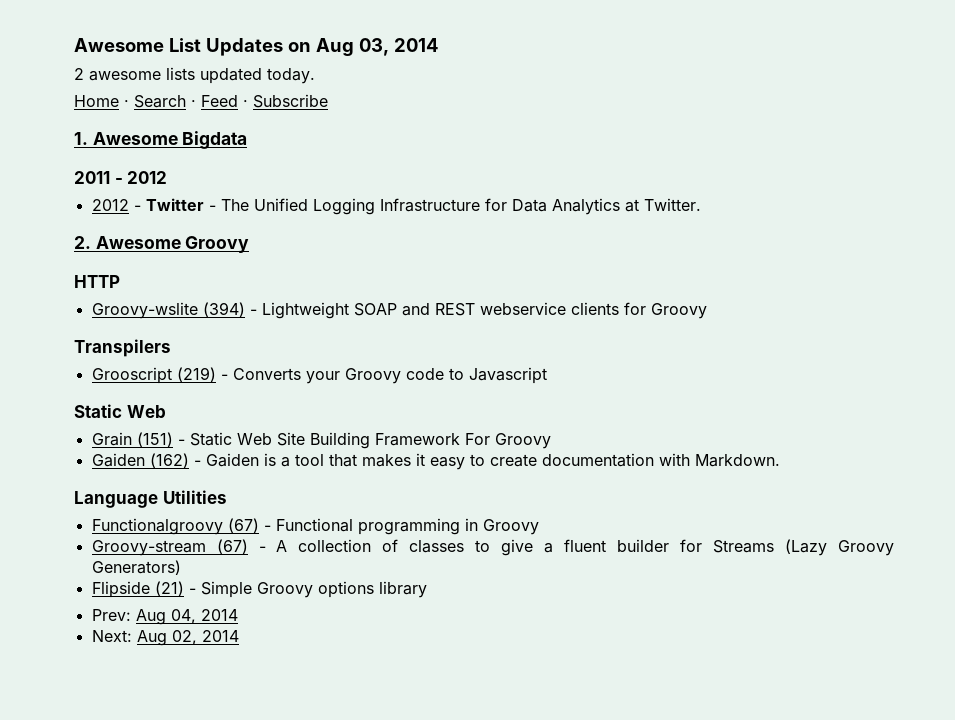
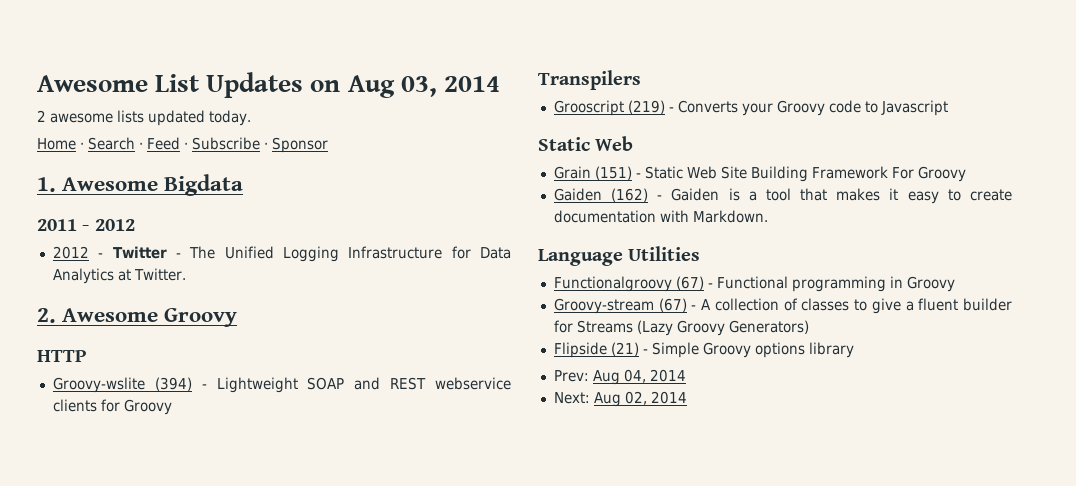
(328, 101) none -> [264,137,328,153] · Sponsor

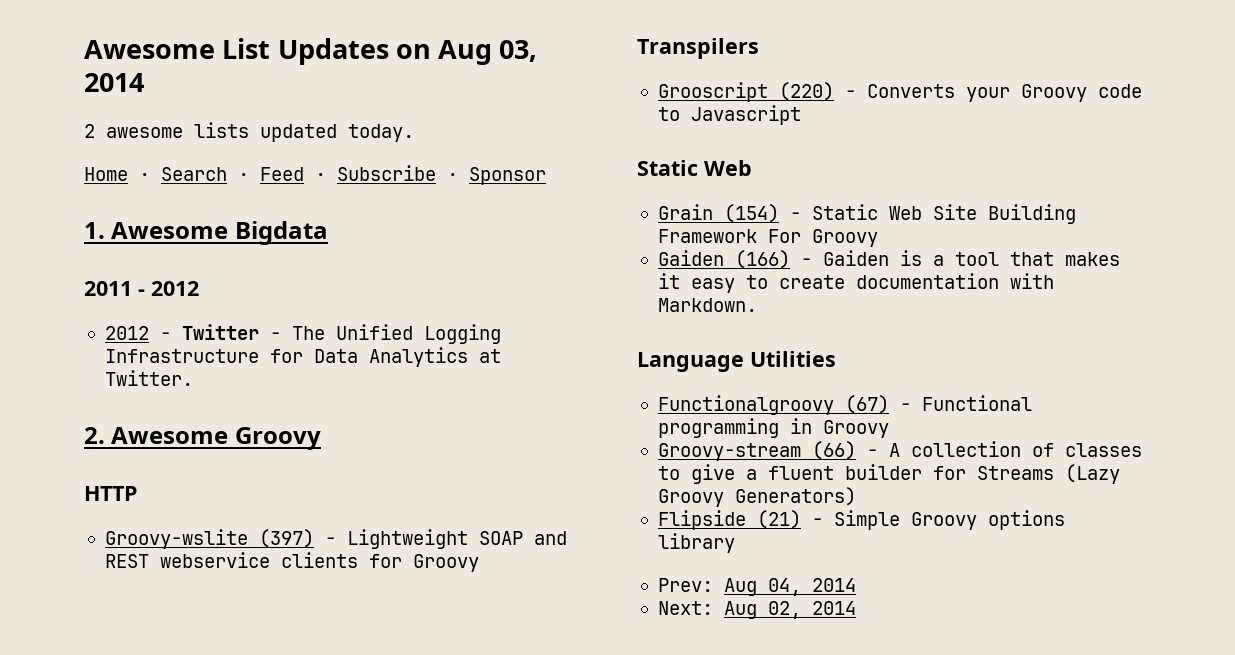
[154,377,192,391] (394) -> [258,529,314,548] (397)
[627,100,665,114] (219) -> [778,82,834,101] (220)
[594,166,632,180] (151) -> [723,204,779,223] (154)
[611,188,649,202] (162) -> [734,250,790,269] (166)
[658,298,687,312] (67) -> [811,441,856,460] (66)

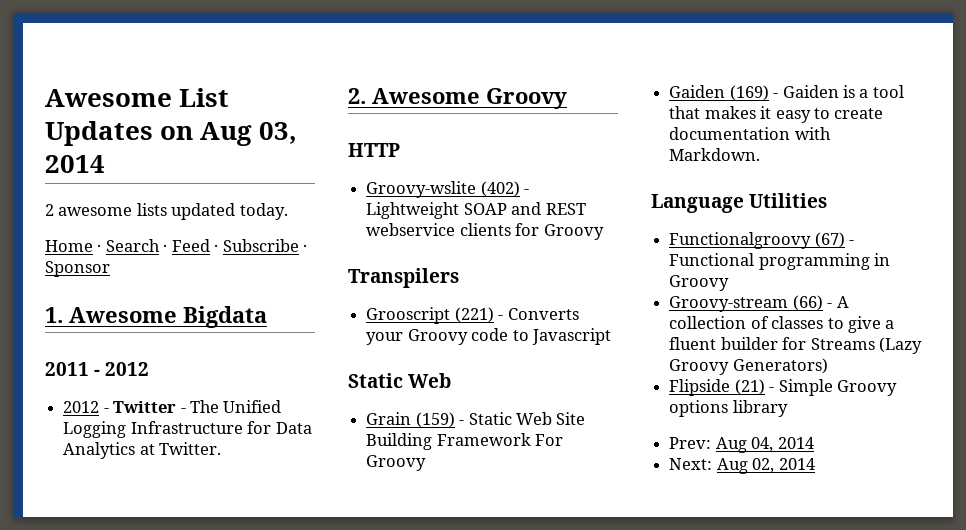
[258,529,314,548] (397) -> [480,181,520,197] (402)
[778,82,834,101] (220) -> [454,307,494,323] (221)
[723,204,779,223] (154) -> [415,412,455,428] (159)
[734,250,790,269] (166) -> [729,85,769,101] (169)

